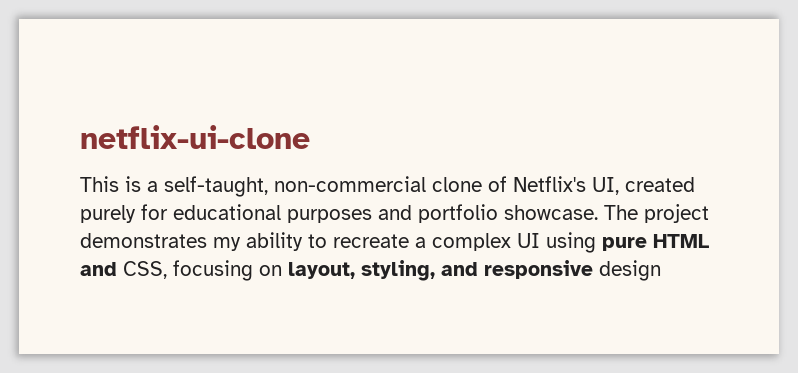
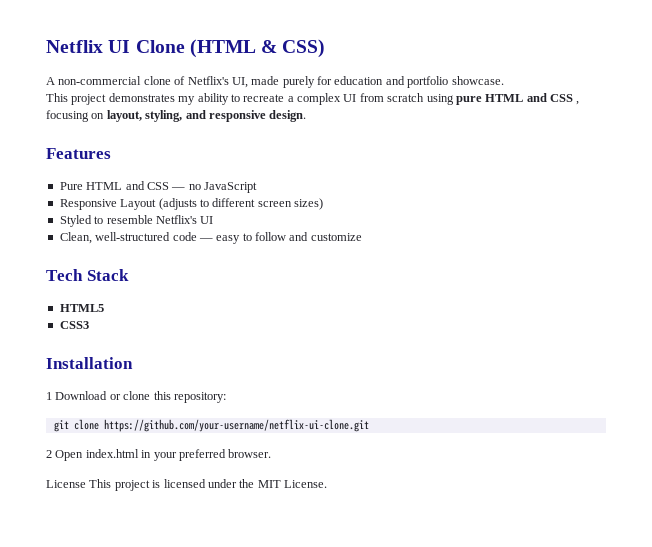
[80,125,310,149] [80,176,268,197] netflix-ui-clone // This is a self-taught, -> [46,39,326,58] [46,77,55,85] Netflix UI Clone (HTML & CSS) // A
[625,177,695,192] created -> [251,76,280,85] made
[173,204,372,223] educational purposes -> [334,76,384,85] education
[604,205,638,220] The -> [46,93,68,102] // This
(540, 240) none -> [359,93,425,102] from scratch
[123,261,167,279] CSS, -> [550,94,580,105] CSS ,
[599,260,661,281] design -> [269,110,307,122] [46,148,111,159] [59,181,257,193] [59,198,323,210] [59,215,214,227] [59,232,362,244] [46,269,129,281] [59,304,104,312] [59,321,89,329] [46,357,133,369] [46,391,226,403] [53,419,369,432] [46,449,272,461] [46,479,327,491] design. // Features // Pure HTML and CSS — no JavaScript // Responsive Layout (adjusts to different screen sizes) // Styled to resemble Netflix's UI // Clean, well-structured code — easy to follow and customize // Tech Stack // HTML5 // CSS3 // Installation // 1 Download or clone this repository: // git clone https://github.com/your-username/netflix-ui-clone.git // 2 Open index.html in your preferred browser. // License This project is licensed under the MIT License.

